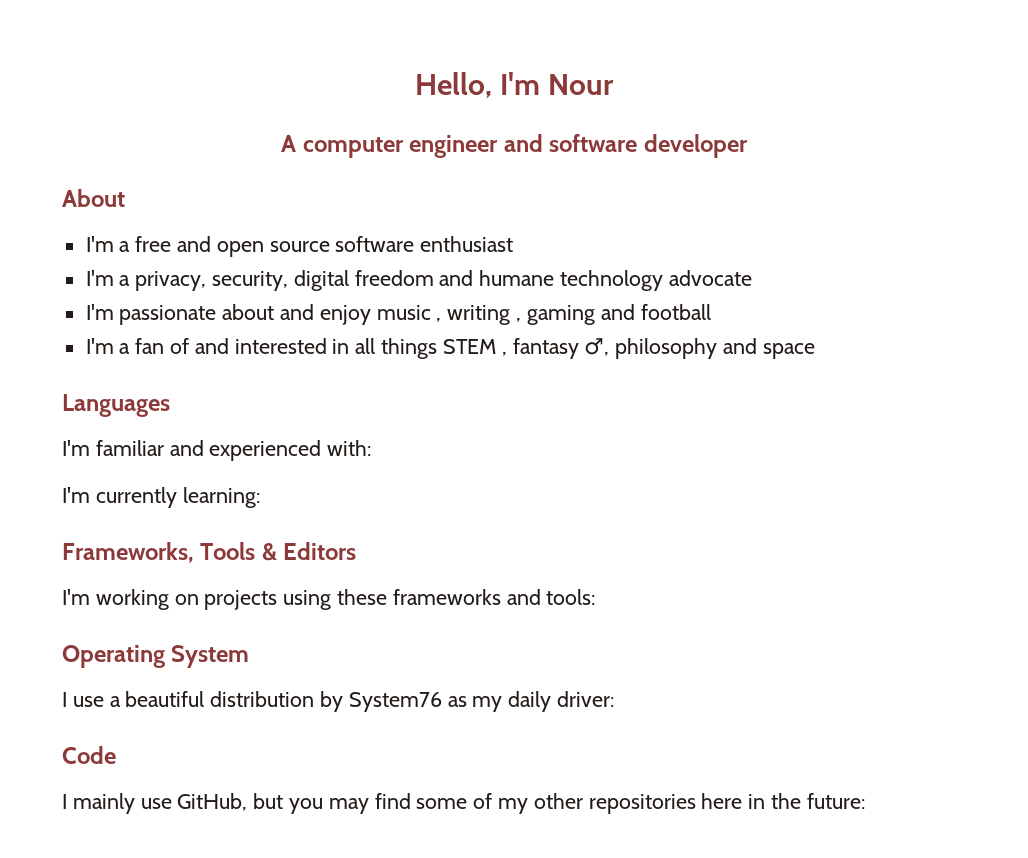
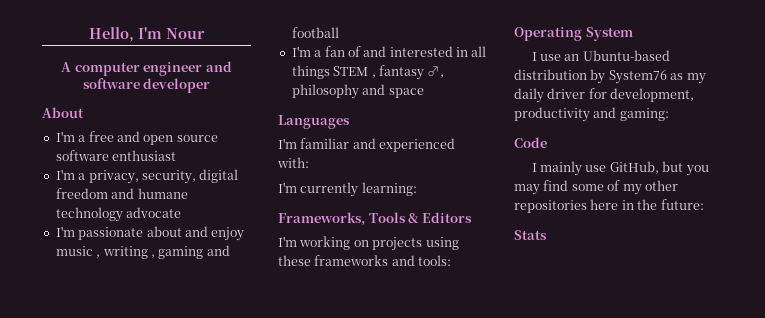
[109,691,205,707] a beautiful -> [564,50,670,61] an Ubuntu-based
[557,691,615,707] driver: -> [547,88,695,102] [514,107,669,122] driver for development, productivity and gaming:
(865, 801) none -> [514,230,547,240] // Stats

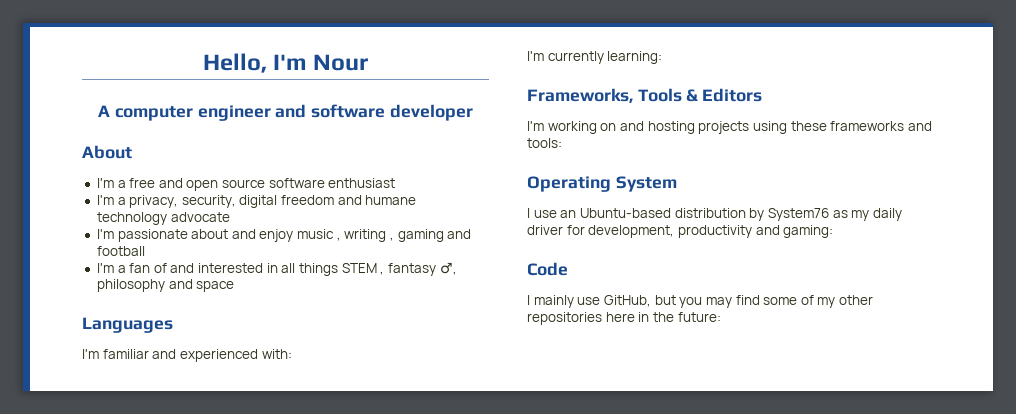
(369, 243) none -> [619,121,695,134] and hosting
[514,230,547,240] // Stats -> (721, 317) none

